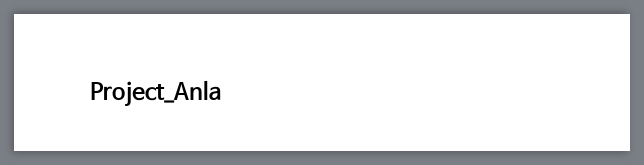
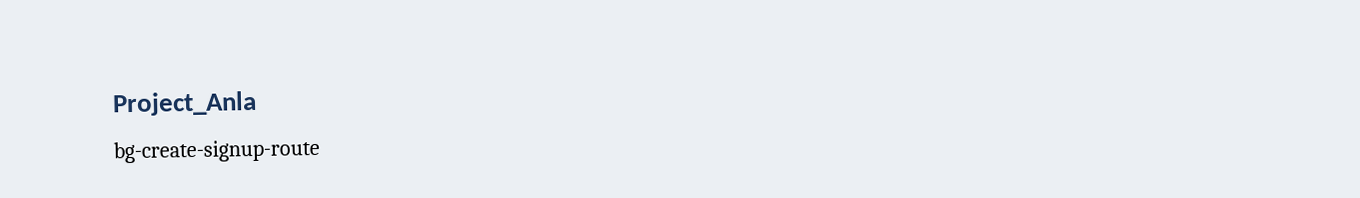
(222, 93) none -> [113,138,320,164] // bg-create-signup-route

